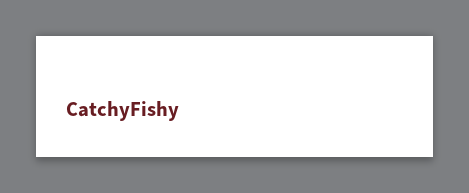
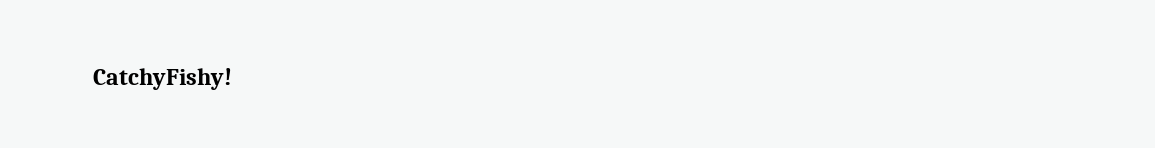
[66,101,179,121] CatchyFishy -> [93,68,232,90] CatchyFishy!

